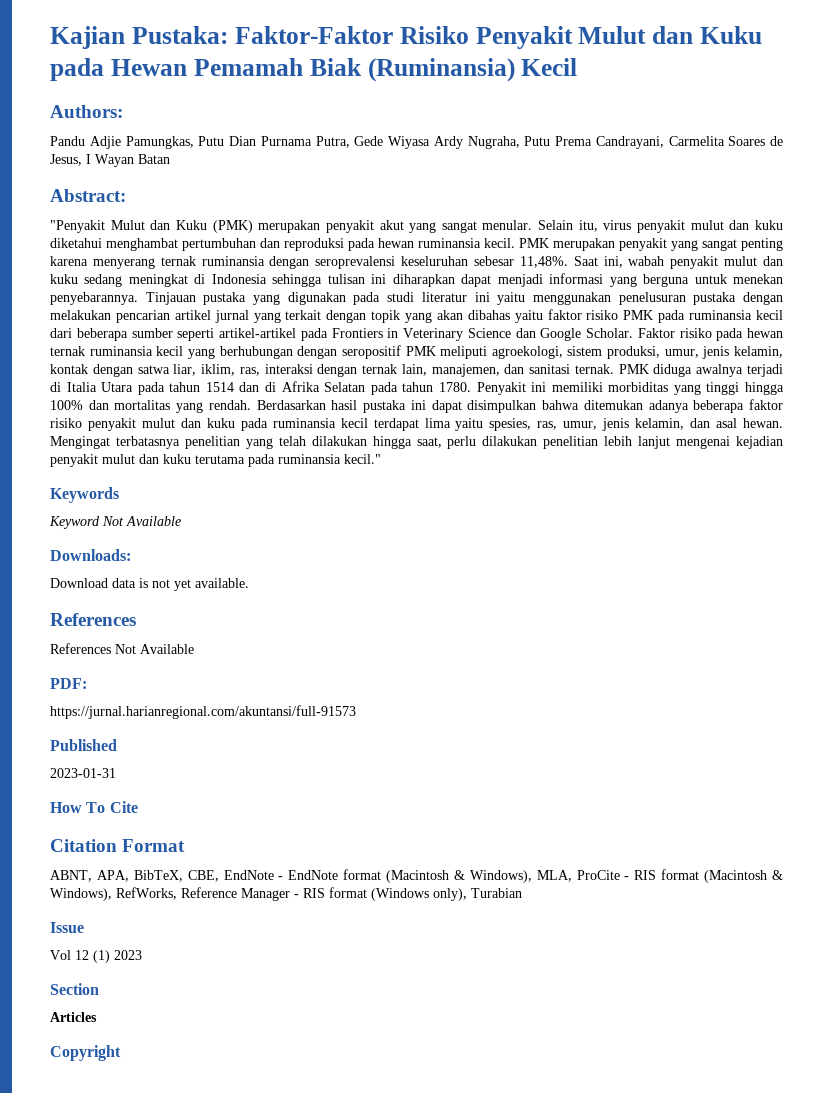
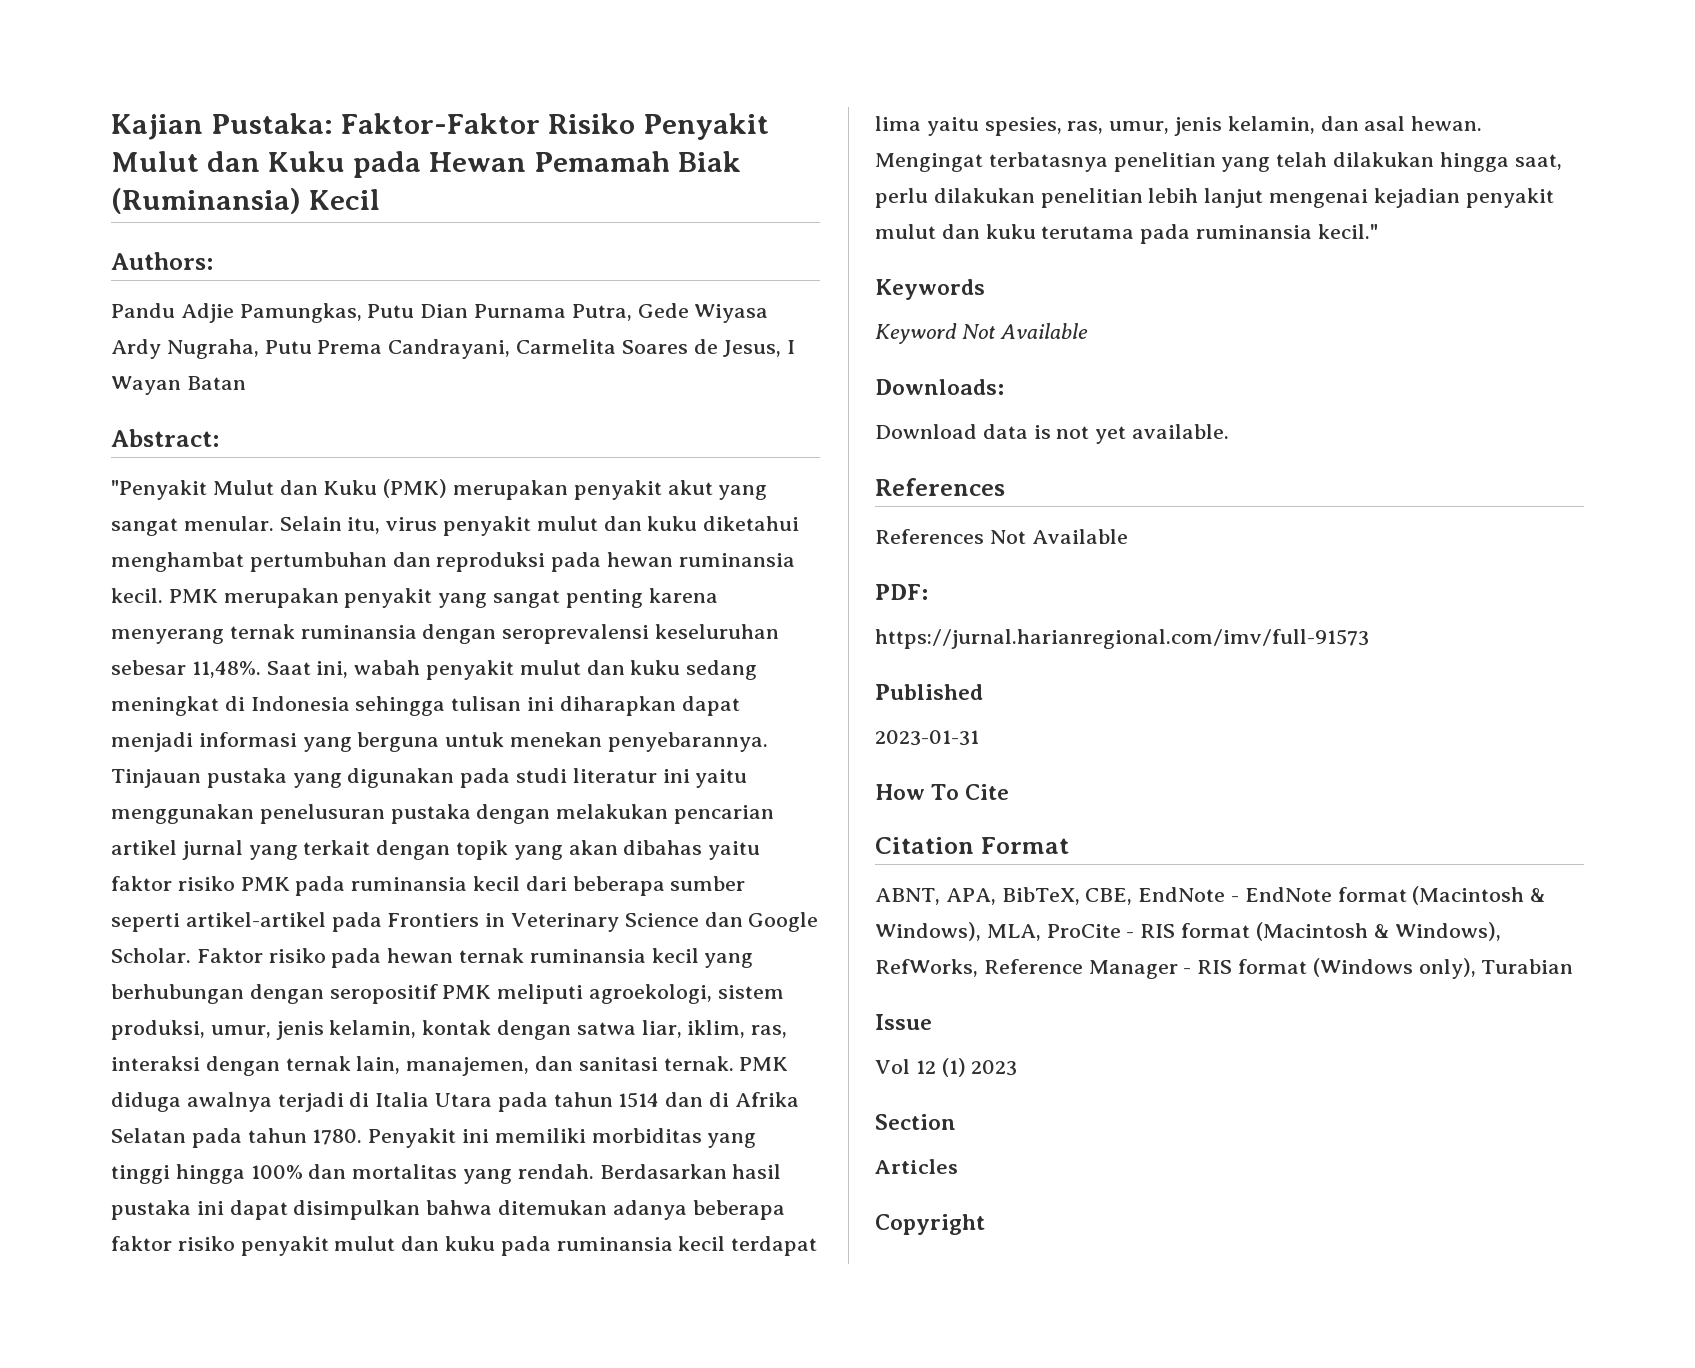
[50,705,356,719] https://jurnal.harianregional.com/akuntansi/full-91573 -> [875,629,1369,649] https://jurnal.harianregional.com/imv/full-91573

